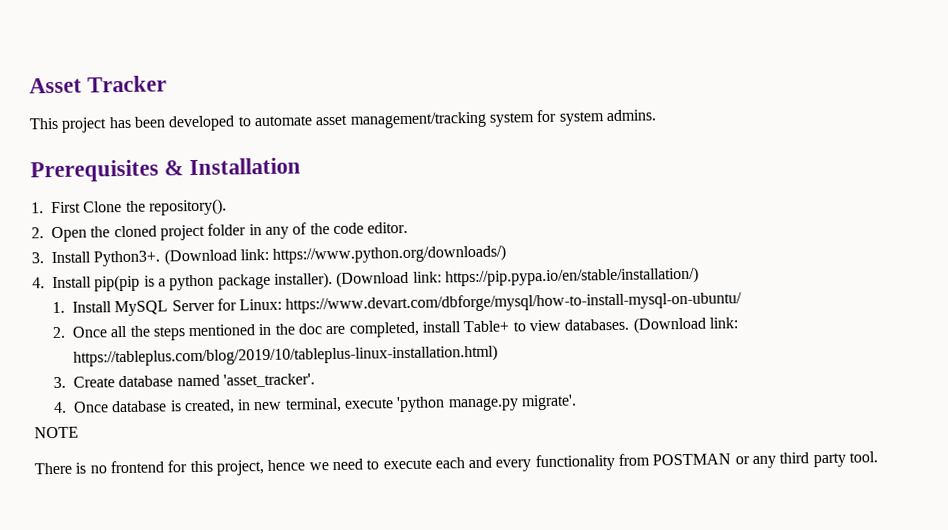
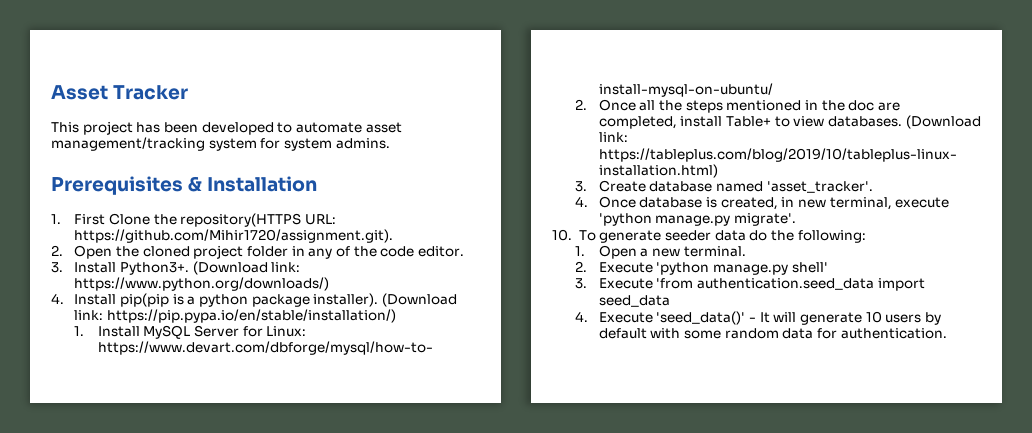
[148,198,227,216] repository(). -> [180,213,336,227] [74,229,394,243] repository(HTTPS URL: https://github.com/Mihir1720/assignment.git).
[34,426,79,439] [34,451,879,476] NOTE // There is no frontend for this project, hence we need to execute each and every functionality from POSTMAN or any third party tool. -> [552,229,866,243] [575,245,746,259] [575,261,828,275] [575,278,925,291] [598,295,670,307] [575,311,941,325] [598,328,947,339] 10. To generate seeder data do the following: // 1. Open a new terminal. // 2. Execute 'python manage.py shell' // 3. Execute 'from authentication.seed_data import seed_data // 4. Execute 'seed_data()' - It will generate 10 users by default with some random data for authentication.

